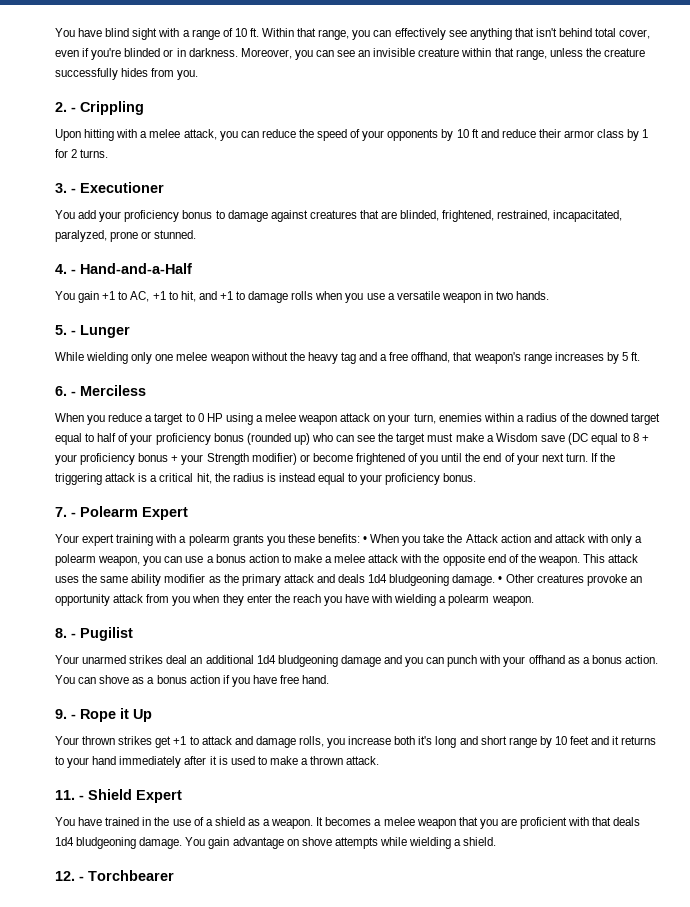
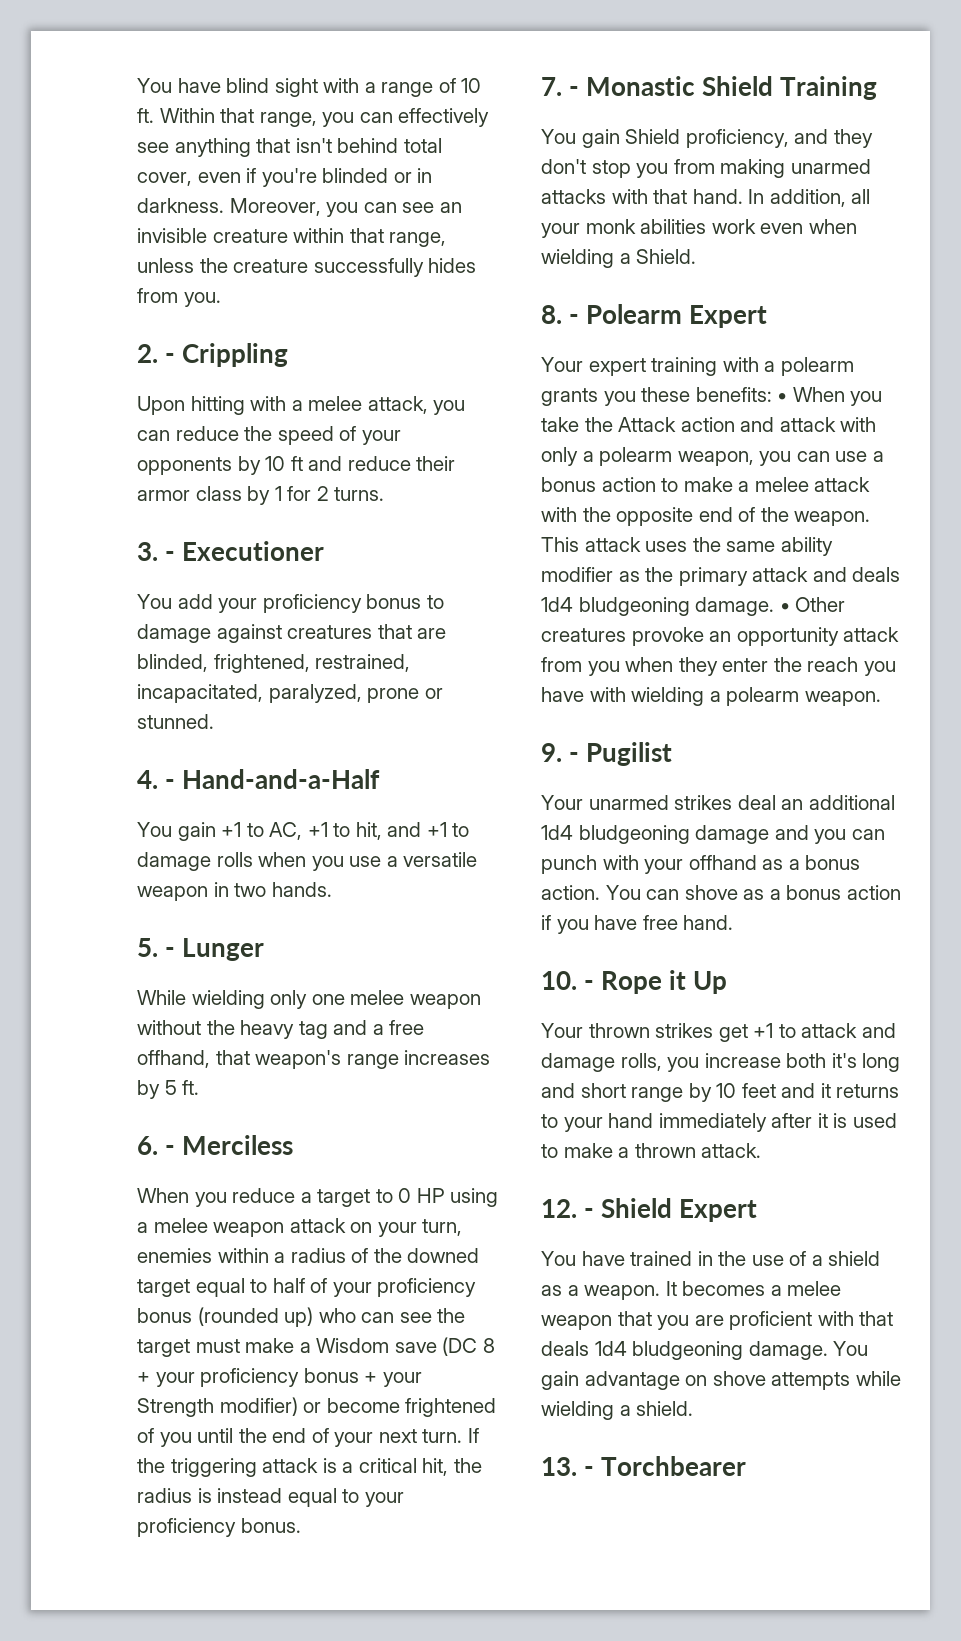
[591,433,631,445] equal to -> (478, 1346) none
(76, 514) none -> [586,76,878,100] [541,129,873,148] [541,159,871,178] [541,189,871,207] [541,219,857,238] [541,249,697,268] [541,305,580,324] Monastic Shield Training // You gain Shield proficiency, and they don't stop you from making unarmed attacks with that hand. In addition, all your monk abilities work even when wielding a Shield. // 8. -
[55,628,67,638] 8. -> [541,743,562,762] 9.
[55,709,67,719] 9. -> [541,971,577,990] 10.
[55,790,75,800] 11. -> [541,1199,577,1218] 12.
[55,871,75,881] 12. -> [541,1457,577,1476] 13.

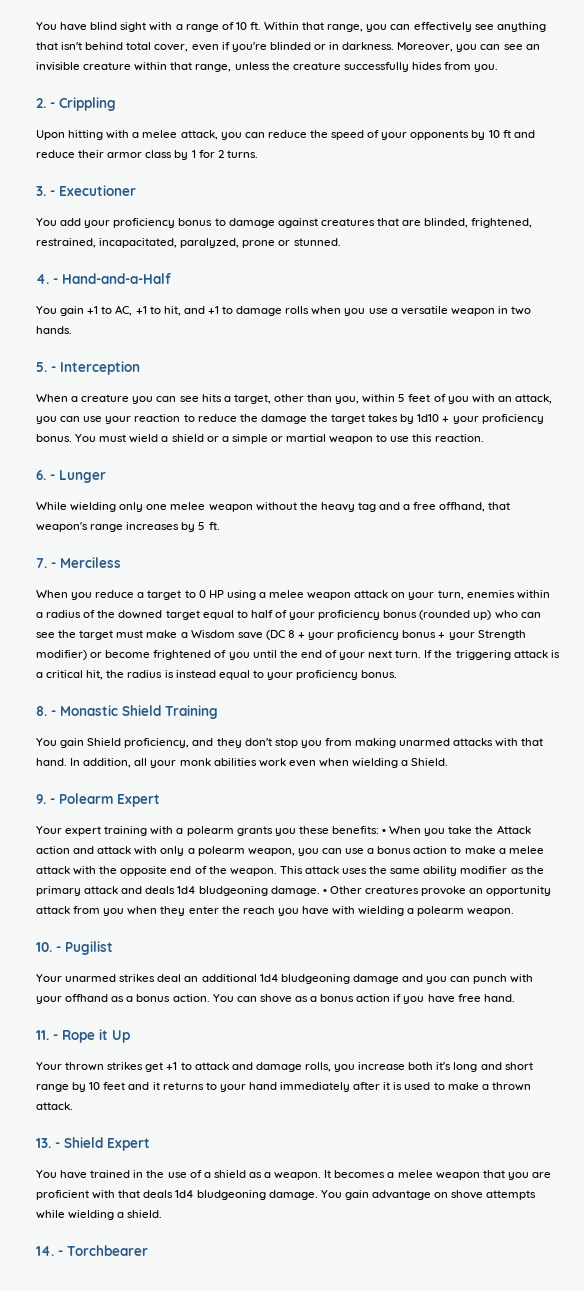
(176, 952) none -> [60,361,140,375] [36,394,552,404] [36,414,544,424] [36,434,484,444] [36,470,55,480] Interception // When a creature you can see hits a target, other than you, within 5 feet of you with an attack, you can use your reaction to reduce the damage the target takes by 1d10 + your proficiency bonus. You must wield a shield or a simple or martial weapon to use this reaction. // 6. -
[137,1136,158,1155] 6. -> [36,558,47,568] 7.
[541,77,562,96] 7. -> [36,706,47,716] 8.
[541,305,562,324] 8. -> [36,794,46,804] 9.
[541,743,562,762] 9. -> [36,942,52,952] 10.
[541,971,577,990] 10. -> [36,1030,49,1040] 11.
[541,1199,577,1218] 12. -> [36,1138,51,1148] 13.
[541,1457,577,1476] 13. -> [36,1246,54,1256] 14.

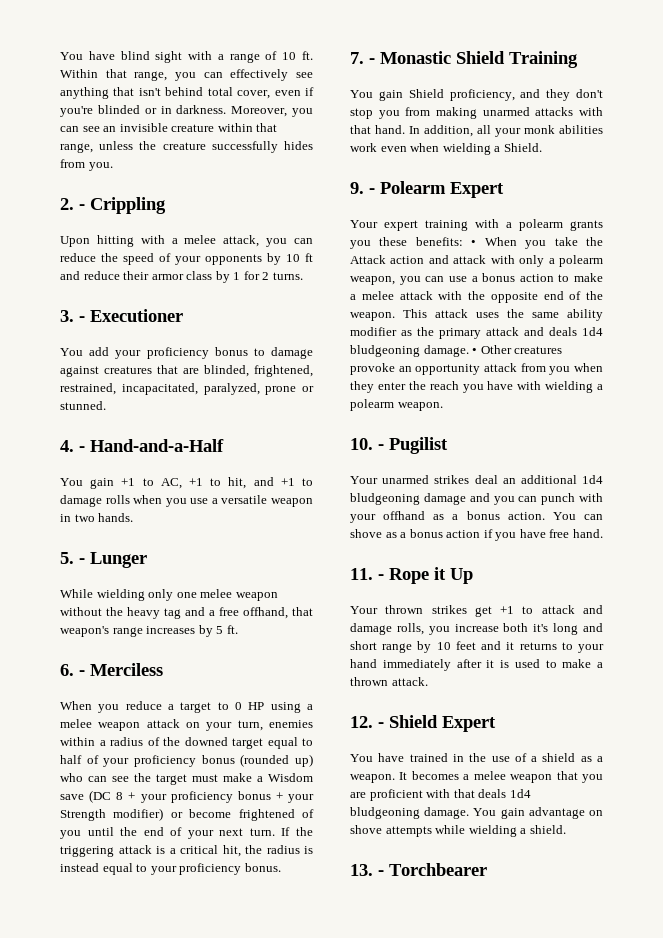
[60,361,140,375] [36,394,552,404] [36,414,544,424] [36,434,484,444] [36,470,55,480] Interception // When a creature you can see hits a target, other than you, within 5 feet of you with an attack, you can use your reaction to reduce the damage the target takes by 1d10 + your proficiency bonus. You must wield a shield or a simple or martial weapon to use this reaction. // 6. - -> (85, 561) none
[36,558,47,568] 7. -> [60,664,74,676] 6.
[36,706,47,716] 8. -> [350,52,364,64] 7.
[36,1138,51,1148] 13. -> [350,716,373,728] 12.
[36,1246,54,1256] 14. -> [350,864,373,876] 13.

